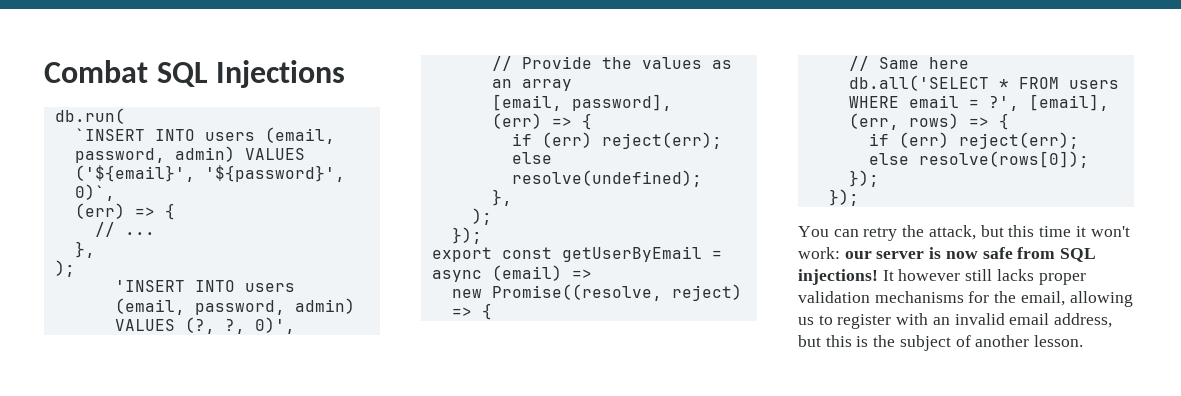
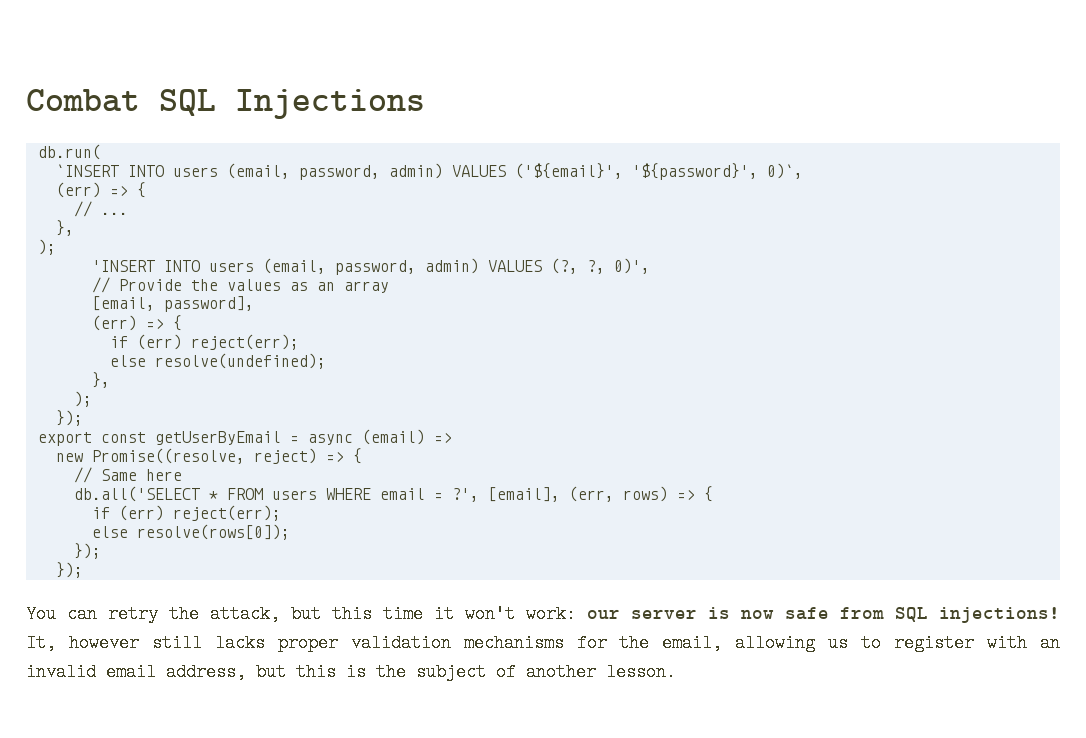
[882,270,894,281] It -> [26,634,56,652] It,

